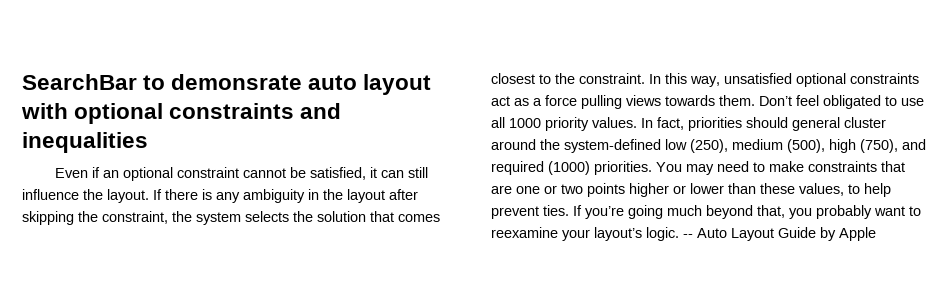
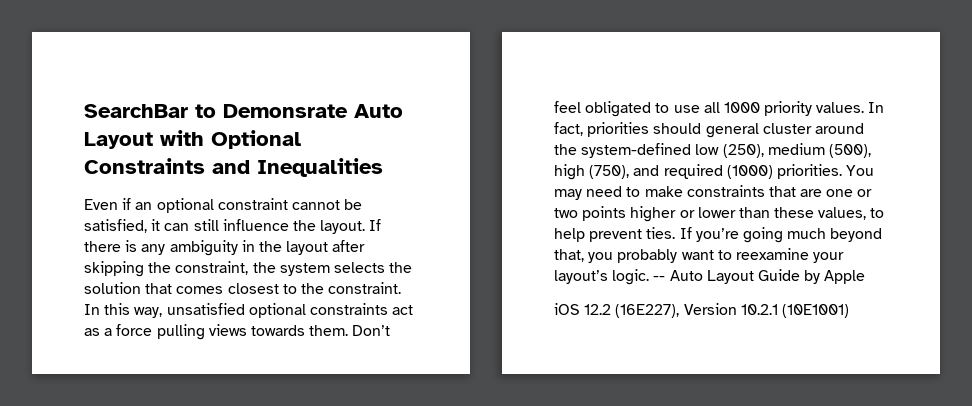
[171,74,432,95] [21,103,342,124] [22,132,148,153] demonsrate auto layout with optional constraints and inequalities -> [223,104,403,118] [84,130,301,149] [84,158,383,177] Demonsrate Auto Layout with Optional Constraints and Inequalities
(876, 234) none -> [554,303,849,318] // iOS 12.2 (16E227), Version 10.2.1 (10E1001)

